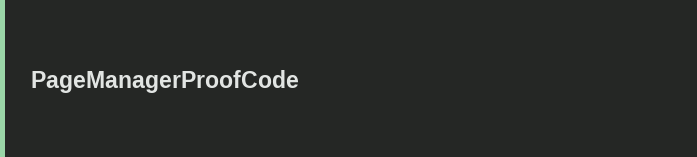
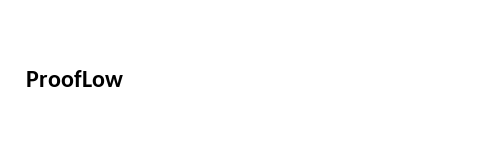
[31,70,299,93] PageManagerProofCode -> [26,70,123,87] ProofLow

